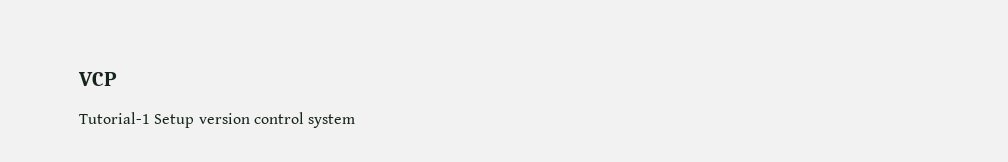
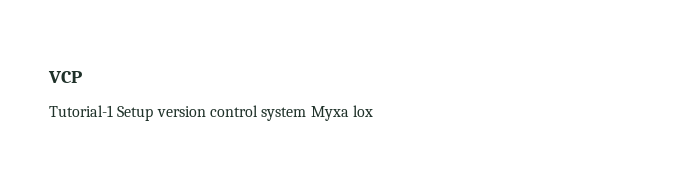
(356, 121) none -> [310,105,373,121] Myxa lox

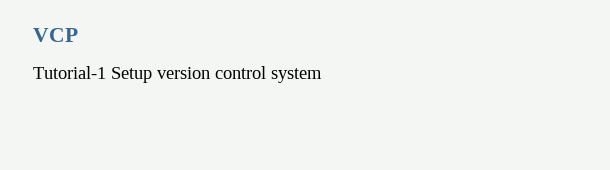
[310,105,373,121] Myxa lox -> (322, 75) none

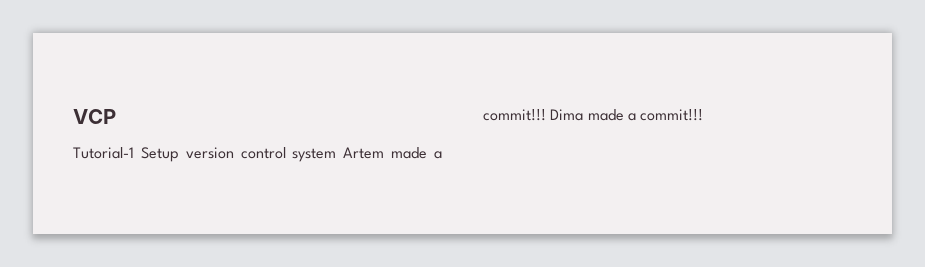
(322, 75) none -> [343,147,442,159] [483,109,704,121] Artem made a commit!!! Dima made a commit!!!

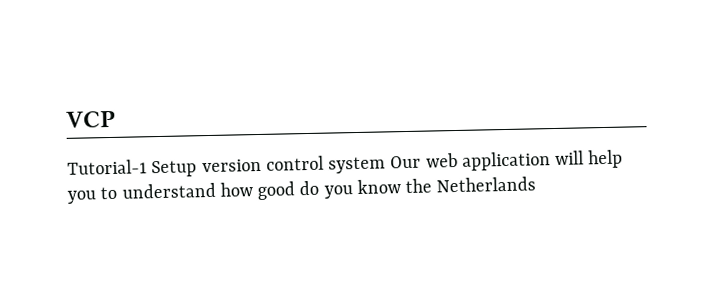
[343,147,442,159] [483,109,704,121] Artem made a commit!!! Dima made a commit!!! -> [390,149,624,171] [67,176,537,204] Our web application will help you to understand how good do you know the Netherlands

